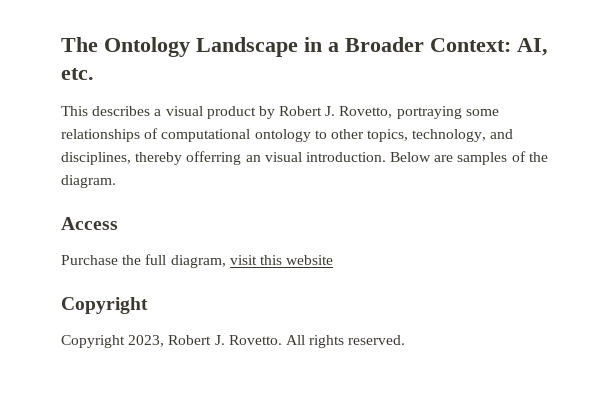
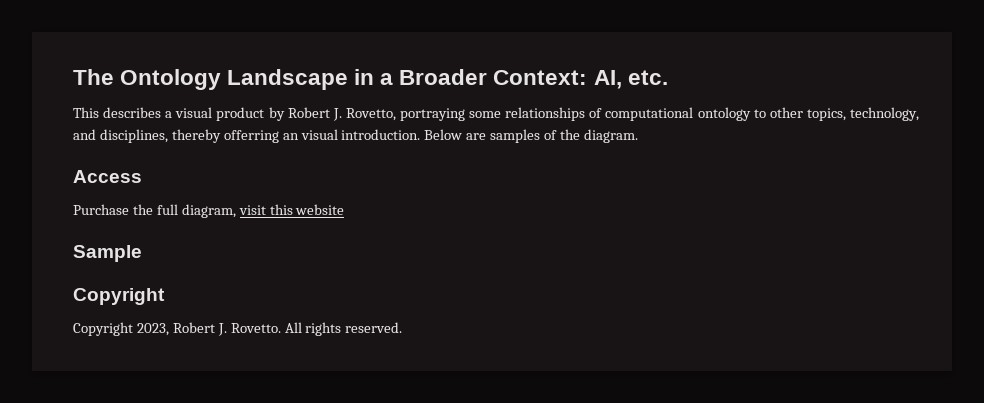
(334, 260) none -> [73,245,142,262] // Sample

